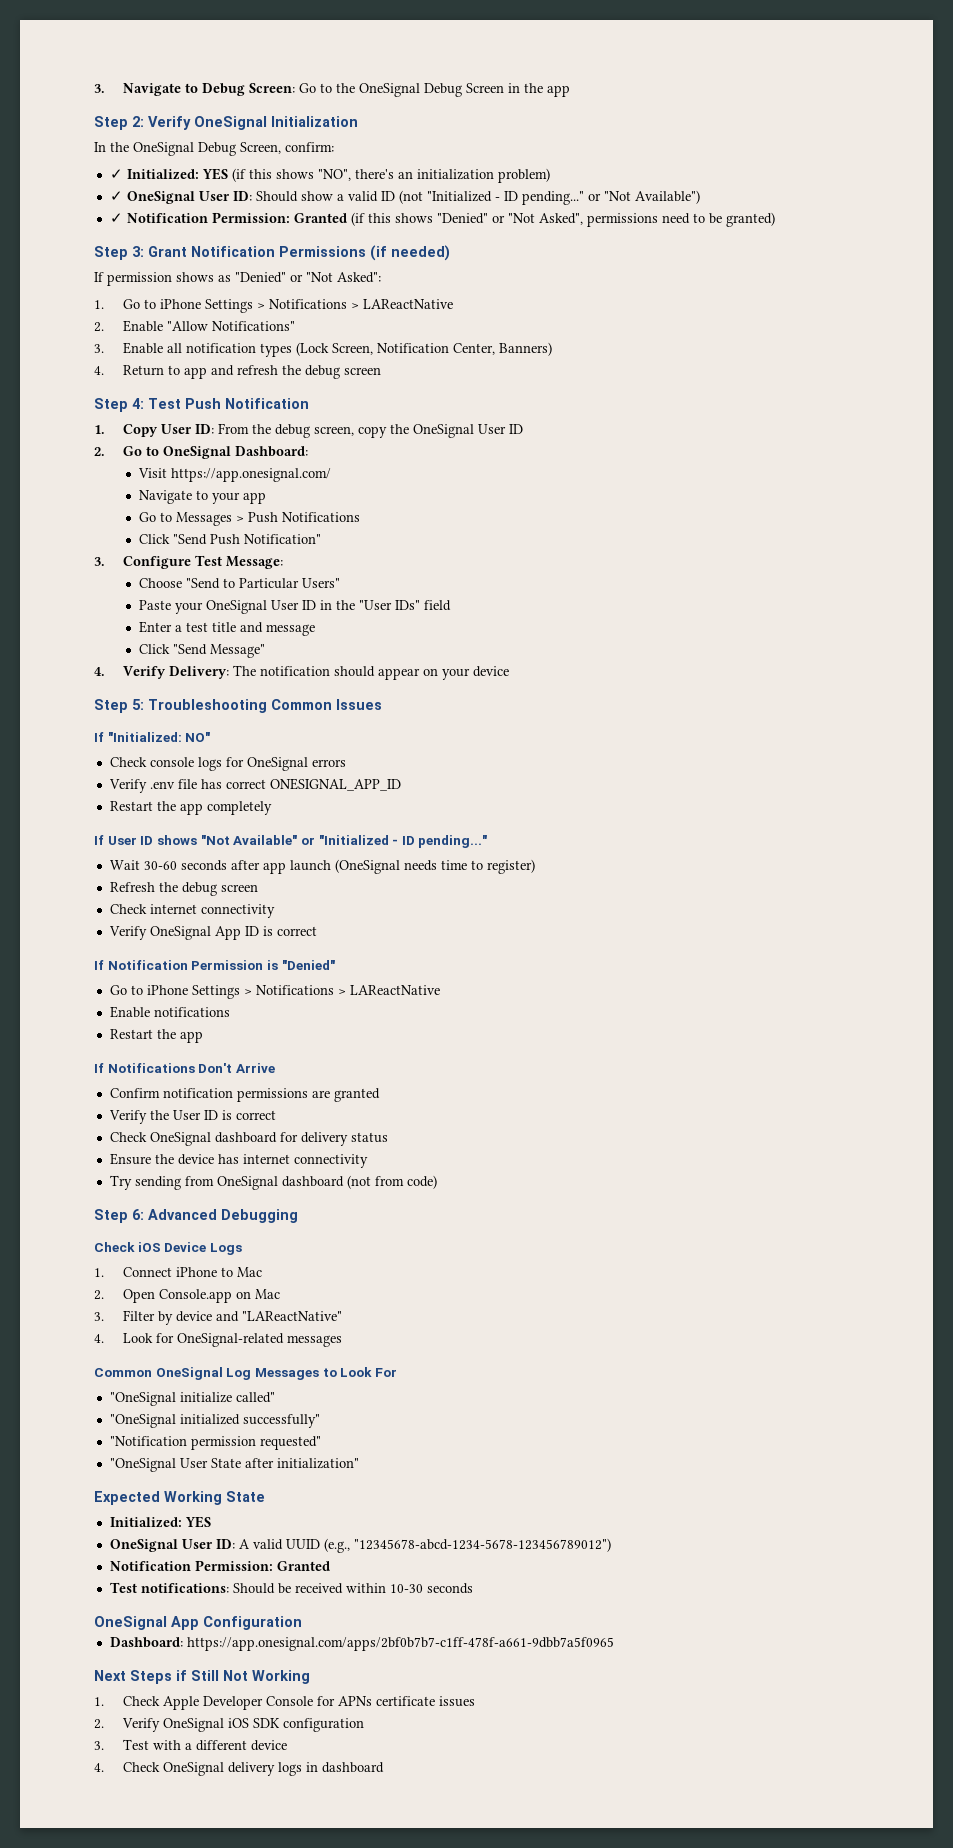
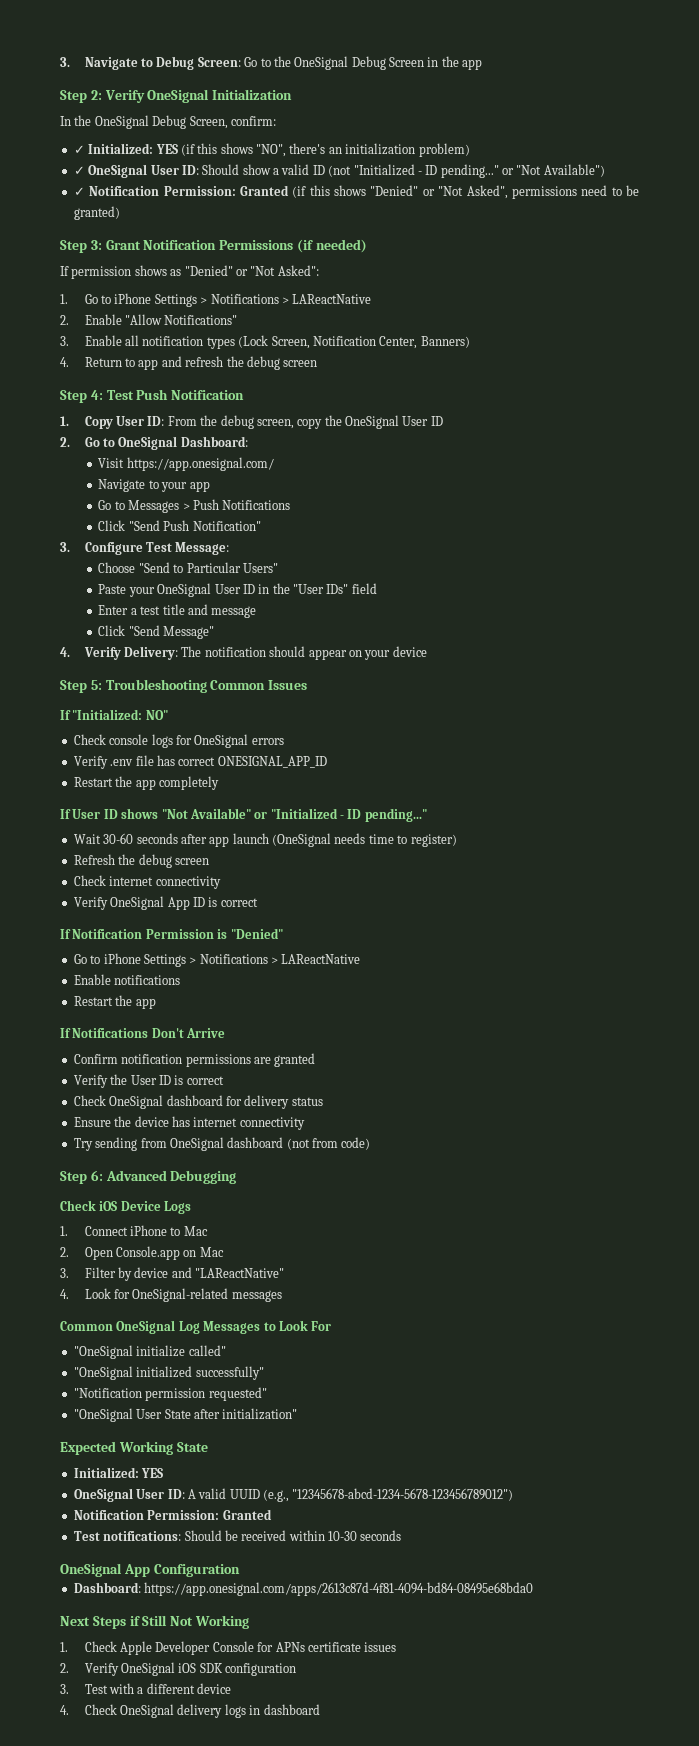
[186,1637,614,1651] https://app.onesignal.com/apps/2bf0b7b7-c1ff-478f-a661-9dbb7a5f0965 -> [144,1582,534,1596] https://app.onesignal.com/apps/2613c87d-4f81-4094-bd84-08495e68bda0

